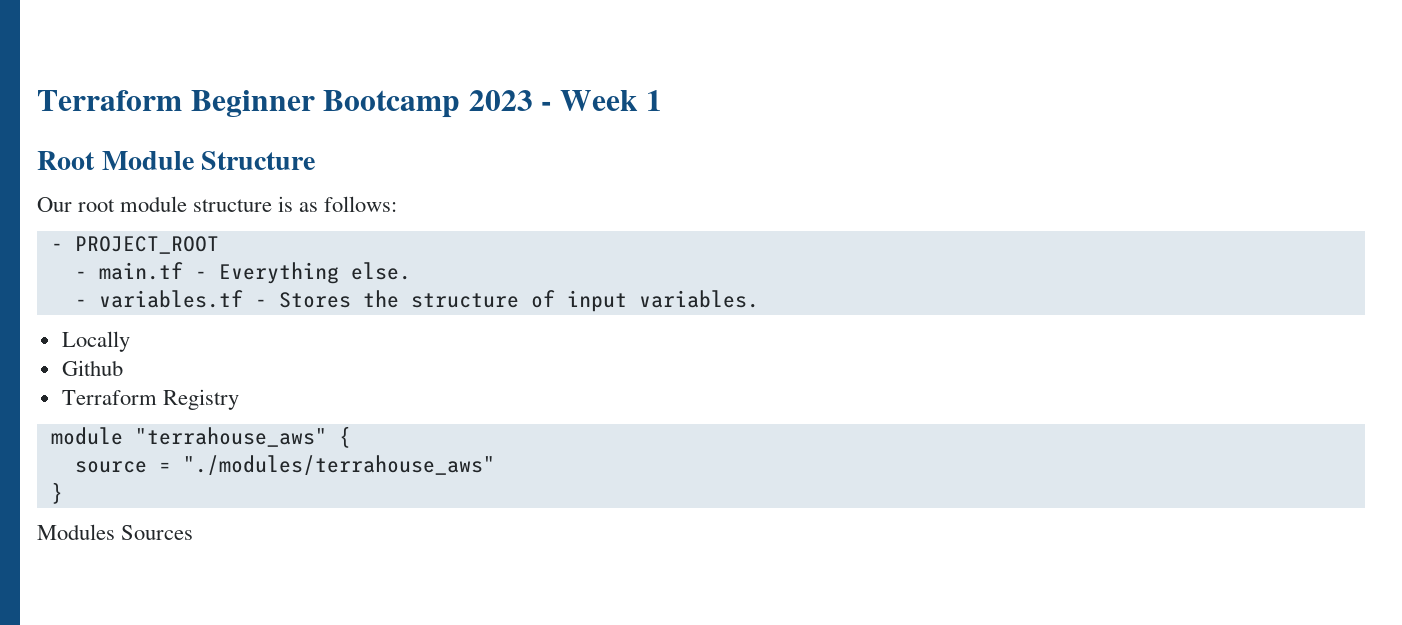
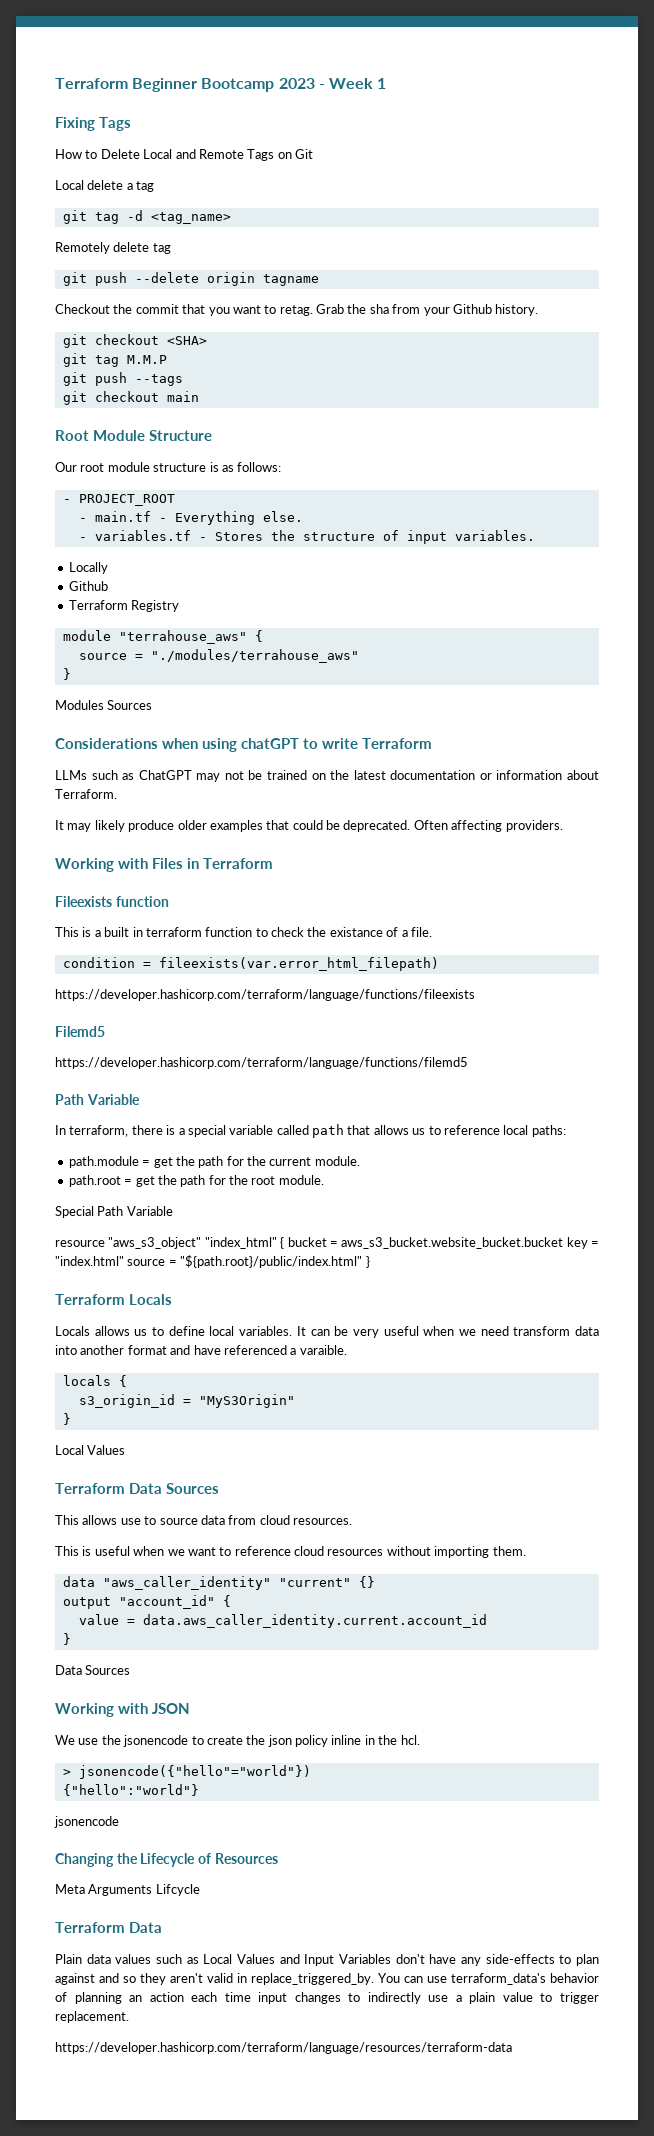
(663, 100) none -> [55,117,131,131] [55,149,313,161] [55,180,155,192] [62,210,231,224] [55,242,171,254] [62,272,319,286] [55,304,539,316] [62,334,207,348] [62,353,167,367] [62,372,183,386] [62,391,199,405] // Fixing Tags // How to Delete Local and Remote Tags on Git // Local delete a tag // git tag -d <tag_name> // Remotely delete tag // git push --delete origin tagname // Checkout the commit that you want to retag. Grab the sha from your Github history. // git checkout <SHA> // git tag M.M.P // git push --tags // git checkout main
(194, 532) none -> [55,738,432,752] [55,770,599,782] [55,789,117,799] [55,820,563,832] [55,858,273,872] [55,896,169,907] [55,927,432,937] [62,957,439,971] [55,989,475,1001] [55,1026,105,1037] [55,1057,468,1069] [55,1094,140,1105] [55,1124,566,1138] [68,1156,360,1168] [68,1175,324,1187] [55,1206,173,1218] [55,1237,599,1249] [55,1255,370,1268] [55,1294,172,1305] [55,1326,599,1338] [55,1345,347,1355] [62,1375,127,1387] [78,1394,295,1408] [62,1413,71,1425] [55,1445,126,1455] [55,1483,219,1494] [55,1515,352,1525] [55,1546,526,1558] [62,1576,375,1590] [62,1595,231,1609] [78,1614,487,1628] [62,1633,71,1645] [55,1665,131,1675] [55,1703,190,1717] [55,1735,420,1747] [62,1765,311,1779] [62,1784,199,1796] [54,1816,119,1828] [55,1853,278,1867] [55,1884,200,1896] [55,1922,162,1933] [55,1954,600,1966] [55,1973,599,1985] [55,1992,600,2004] [55,2011,129,2023] [55,2042,512,2054] // Considerations when using chatGPT to write Terraform // LLMs such as ChatGPT may not be trained on the latest documentation or information about Terraform. // It may likely produce older examples that could be deprecated. Often affecting providers. // Working with Files in Terraform // Fileexists function // This is a built in terraform function to check the existance of a file. // condition = fileexists(var.error_html_filepath) // https://developer.hashicorp.com/terraform/language/functions/fileexists // Filemd5 // https://developer.hashicorp.com/terraform/language/functions/filemd5 // Path Variable // In terraform, there is a special variable called path that allows us to reference local paths: // path.module = get the path for the current module. // path.root = get the path for the root module. // Special Path Variable // resource "aws_s3_object" "index_html" { bucket = aws_s3_bucket.website_bucket.bucket key = "index.html" source = "${path.root}/public/index.html" } // Terraform Locals // Locals allows us to define local variables. It can be very useful when we need transform data into another format and have referenced a varaible. // locals { // s3_origin_id = "MyS3Origin" // } // Local Values // Terraform Data Sources // This allows use to source data from cloud resources. // This is useful when we want to reference cloud resources without importing them. // data "aws_caller_identity" "current" {} // output "account_id" { // value = data.aws_caller_identity.current.account_id // } // Data Sources // Working with JSON // We use the jsonencode to create the json policy inline in the hcl. // > jsonencode({"hello"="world"}) // {"hello":"world"} // jsonencode // Changing the Lifecycle of Resources // Meta Arguments Lifcycle // Terraform Data // Plain data values such as Local Values and Input Variables don't have any side-effects to plan against and so they aren't valid in replace_triggered_by. You can use terraform_data's behavior of planning an action each time input changes to indirectly use a plain value to trigger replacement. // https://developer.hashicorp.com/terraform/language/resources/terraform-data

